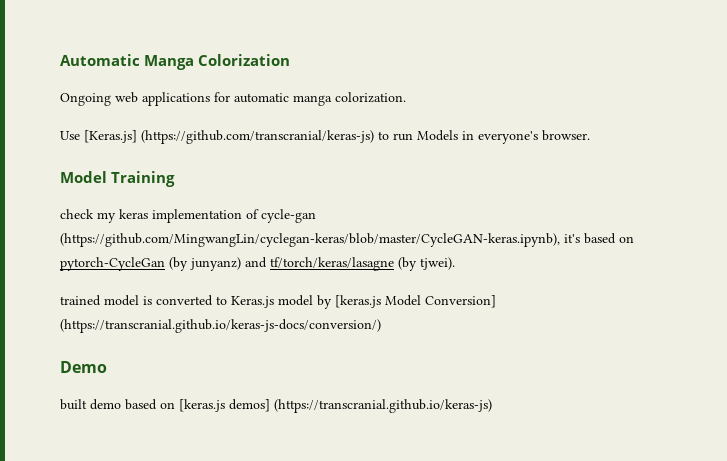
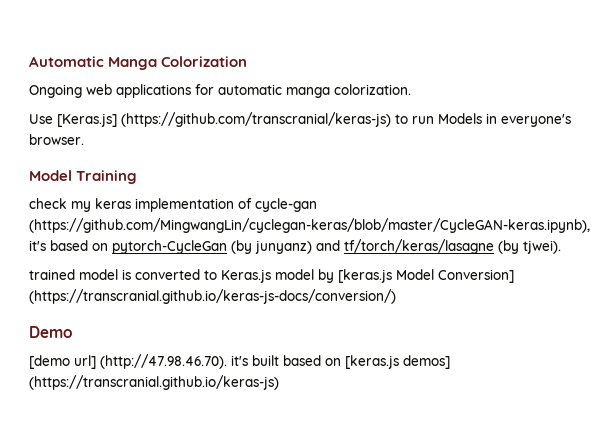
[60,399,121,410] built demo -> [29,354,279,369] [demo url] (http://47.98.46.70). it's built

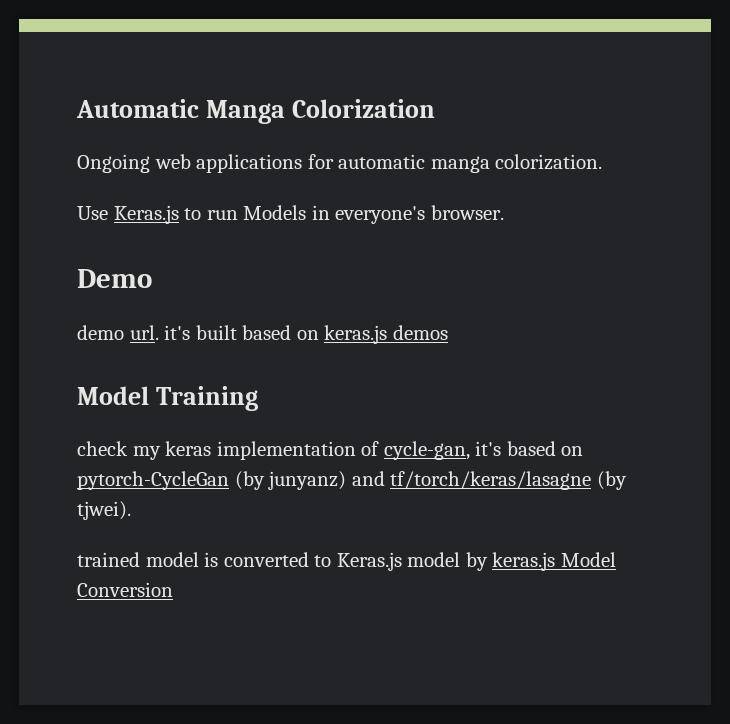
[57,112,391,127] [Keras.js] (https://github.com/transcranial/keras-js) -> [113,205,179,224] Keras.js
(84, 139) none -> [77,269,152,288] [77,325,448,344] // Demo // demo url. it's built based on keras.js demos
[255,198,317,212] [29,218,590,233] cycle-gan (https://github.com/MingwangLin/cyclegan-keras/blob/master/CycleGAN-keras.ipynb), -> [383,441,470,460] cycle-gan,
[338,269,514,283] [29,289,396,304] [29,326,73,338] [29,354,450,369] [29,375,279,390] [keras.js Model Conversion] (https://transcranial.github.io/keras-js-docs/conversion/) // Demo // [demo url] (http://47.98.46.70). it's built based on [keras.js demos] (https://transcranial.github.io/keras-js) -> [492,552,616,571] [77,582,173,597] keras.js Model Conversion

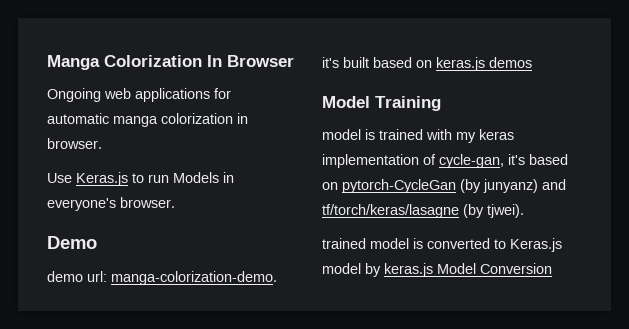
[76,99,199,118] Automatic -> (47, 62) none
(435, 108) none -> [207,55,294,67] In Browser
[495,154,603,170] colorization. -> [161,113,248,124] [47,138,102,149] colorization in browser.
[129,325,159,340] url. -> [87,271,277,285] url: manga-colorization-demo.
[77,441,128,456] check -> [322,129,452,140] model is trained with

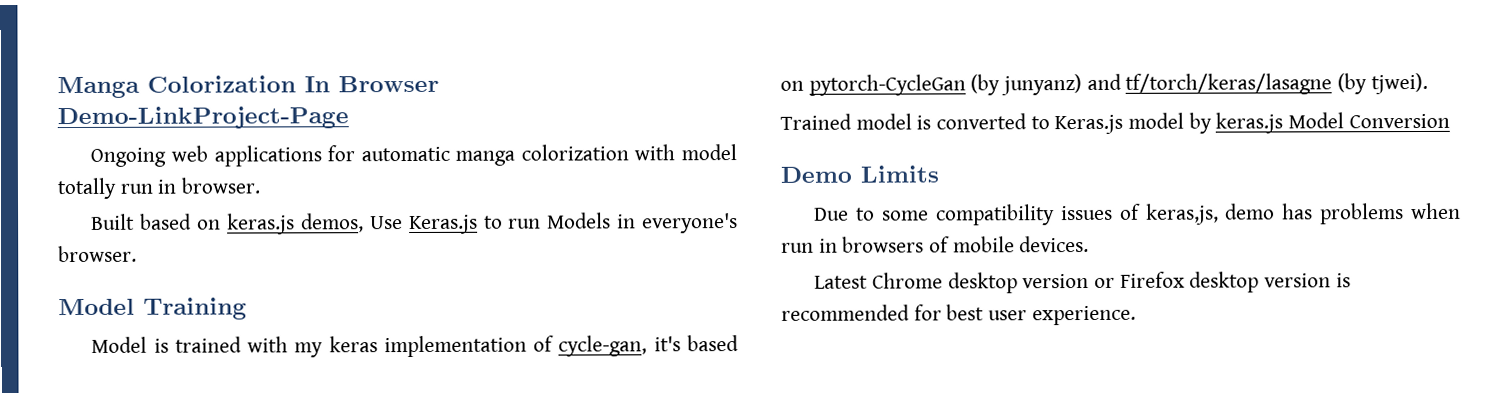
(294, 61) none -> [57,106,349,130] Demo-LinkProject-Page
[237,113,248,124] [47,138,102,149] in browser. // -> [634,144,737,161] [57,177,261,200] [91,213,364,235] with model totally run in browser. // Built based on keras.js demos,
[47,236,97,249] [47,271,277,285] [322,57,532,71] // Demo // demo url: manga-colorization-demo. it's built based on keras.js demos -> (137, 254) none
[322,129,361,140] model -> [91,336,148,353] Model
[322,238,366,249] trained -> [780,113,852,130] Trained
(552, 268) none -> [780,165,939,183] [814,202,1461,226] [781,235,1090,253] [814,271,1351,294] [781,304,1136,326] // Demo Limits // Due to some compatibility issues of keras,js, demo has problems when run in browsers of mobile devices. // Latest Chrome desktop version or Firefox desktop version is recommended for best user experience.

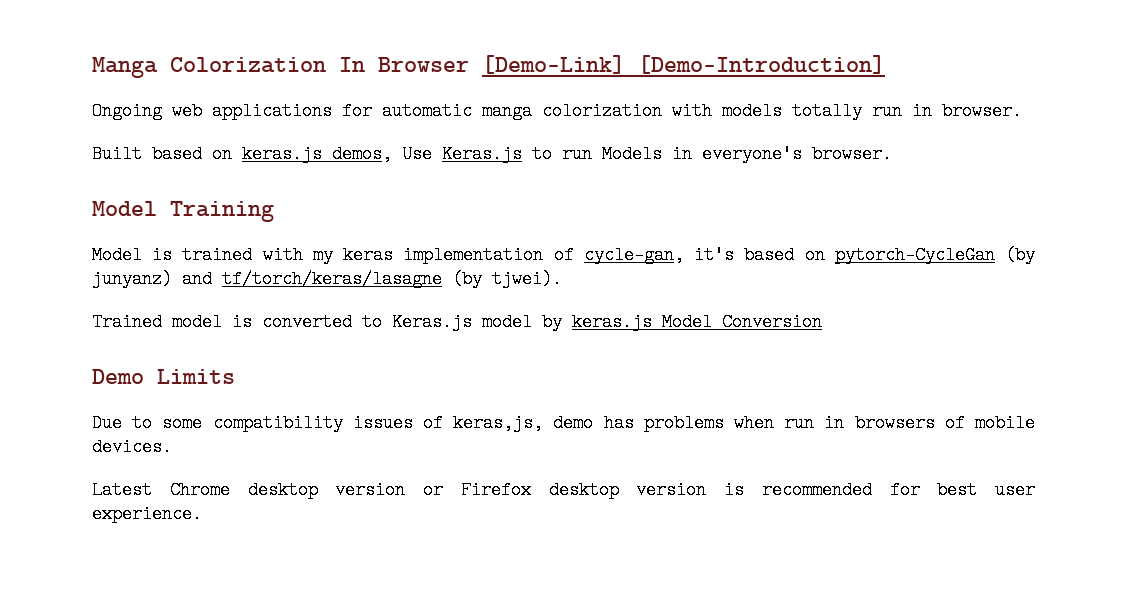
[57,106,349,130] Demo-LinkProject-Page -> [482,55,885,74] [Demo-Link] [Demo-Introduction]
[681,144,737,161] model -> [722,102,782,120] models

